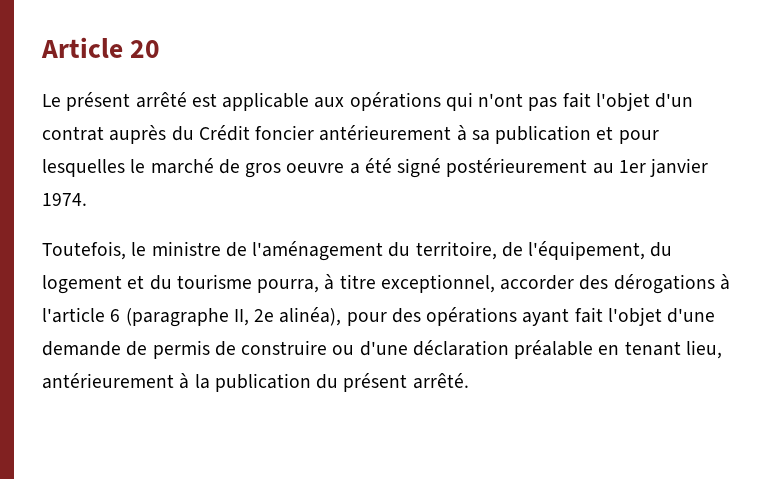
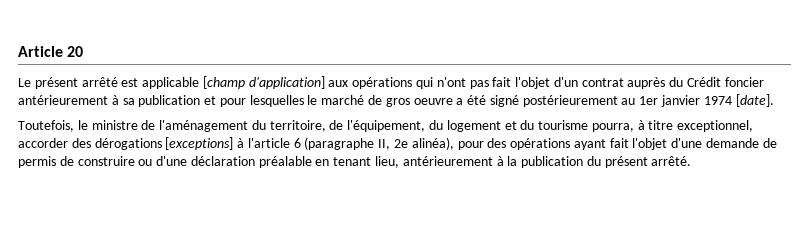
(310, 101) none -> [202,76,325,89] [champ d'application]
[42,193,87,206] 1974. -> [703,94,774,107] 1974 [date].
(715, 284) none -> [165,137,234,150] [exceptions]

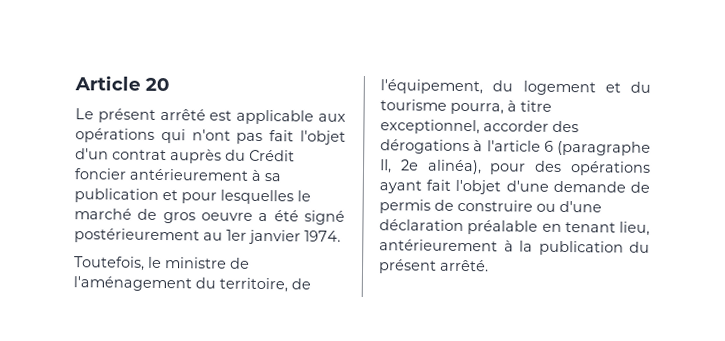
[202,76,325,89] [champ d'application] -> (315, 117) none
[703,94,774,107] 1974 [date]. -> [304,230,341,242] 1974.
[165,137,234,150] [exceptions] -> (470, 147) none

